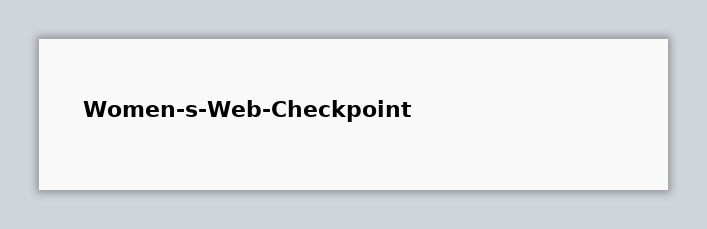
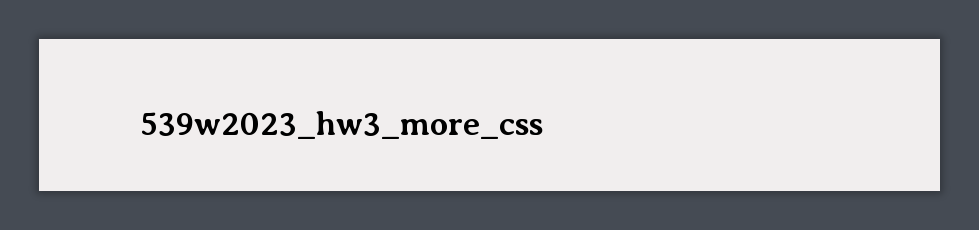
[83,100,412,122] Women-s-Web-Checkpoint -> [140,111,543,139] 539w2023_hw3_more_css

